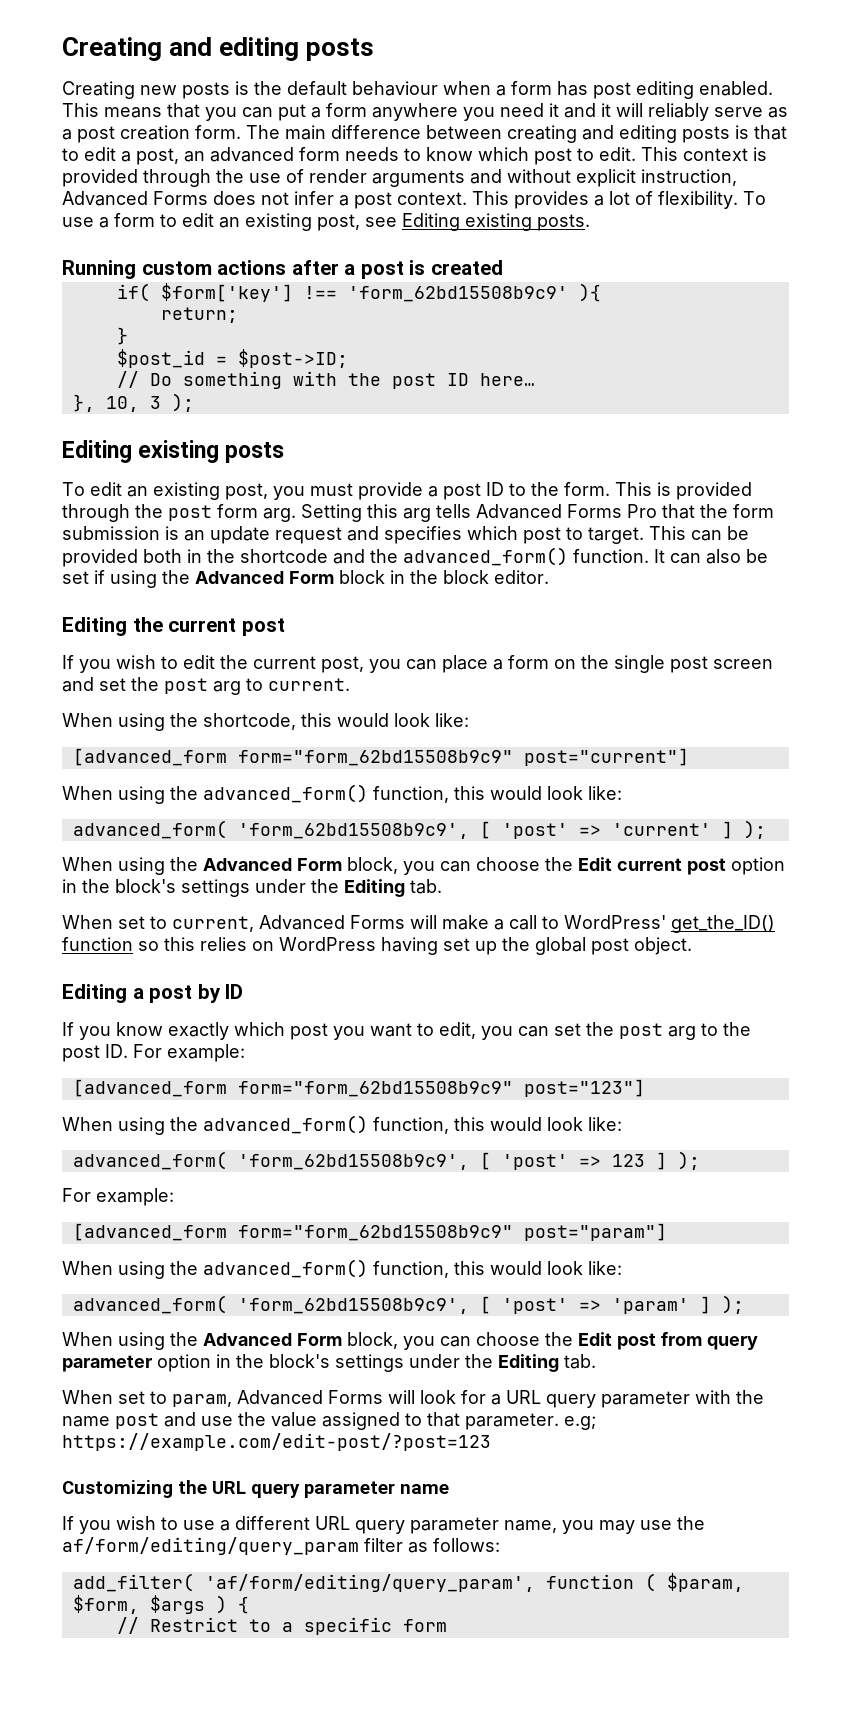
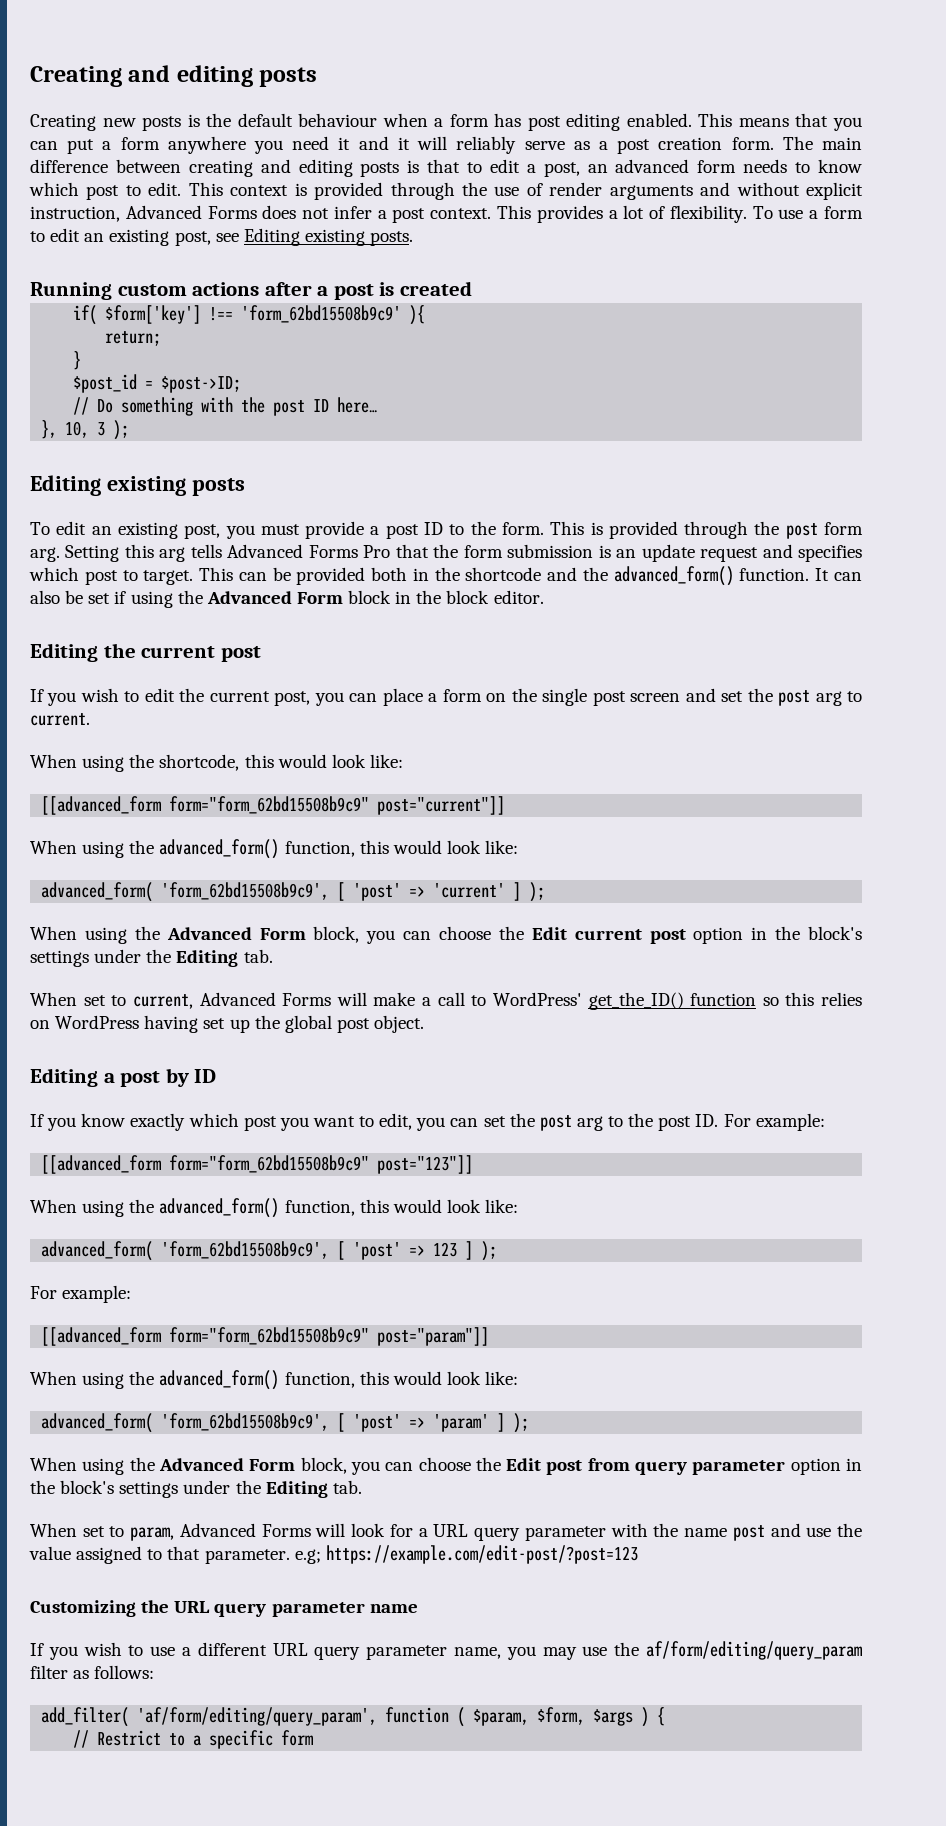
[72,748,689,766] [advanced_form form="form_62bd15508b9c9" post="current"] -> [41,796,506,815] [[advanced_form form="form_62bd15508b9c9" post="current"]]
[72,1079,645,1097] [advanced_form form="form_62bd15508b9c9" post="123"] -> [41,1155,474,1174] [[advanced_form form="form_62bd15508b9c9" post="123"]]
[72,1223,667,1241] [advanced_form form="form_62bd15508b9c9" post="param"] -> [41,1327,490,1346] [[advanced_form form="form_62bd15508b9c9" post="param"]]

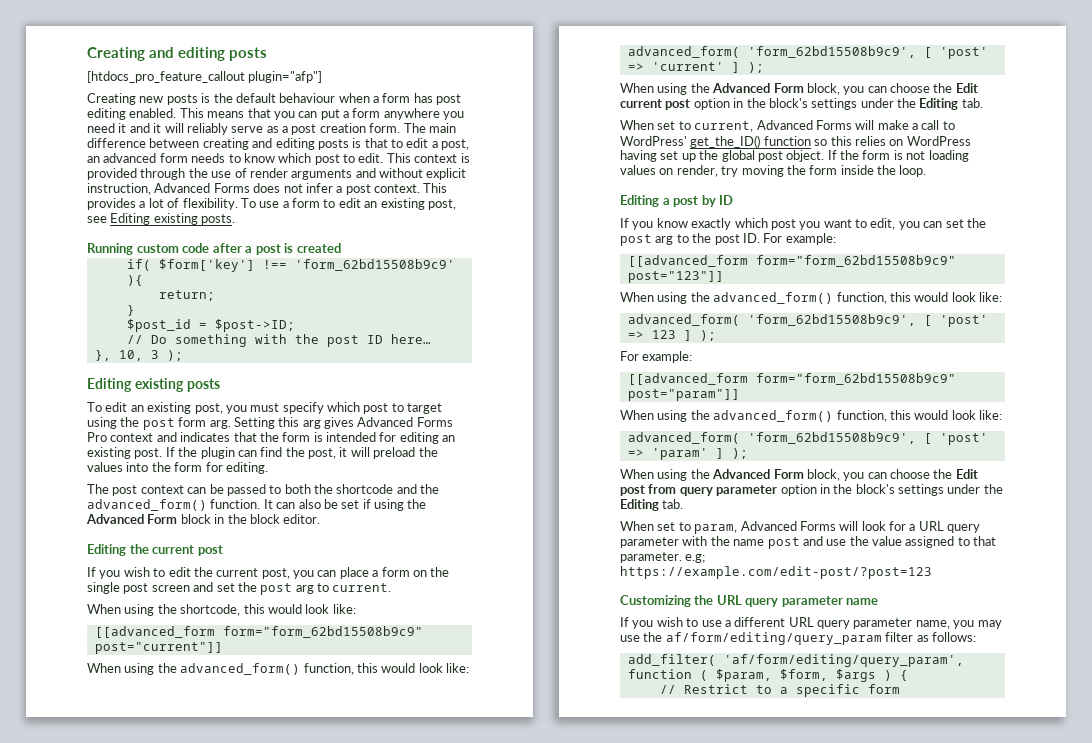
(318, 77) none -> [87,71,323,83] // [htdocs_pro_feature_callout plugin="afp"]
[192,282,260,296] actions -> [182,243,210,253] code
[305,521,749,539] provide a post ID to the form. This is provided through -> [282,402,443,414] [87,417,117,429] specify which post to target using
[190,544,222,558] tells -> [324,417,354,429] gives
[395,544,863,562] [29,567,429,585] that the form submission is an update request and specifies which post to target. This can be provided both in -> [110,432,456,444] [87,447,438,459] [87,462,268,474] [87,484,311,496] context and indicates that the form is intended for editing an existing post. If the plugin can find the post, it will preload the values into the form for editing. // The post context can be passed to both
(425, 1024) none -> [827,150,969,162] [620,165,927,177] If the form is not loading values on render, try moving the form inside the loop.

